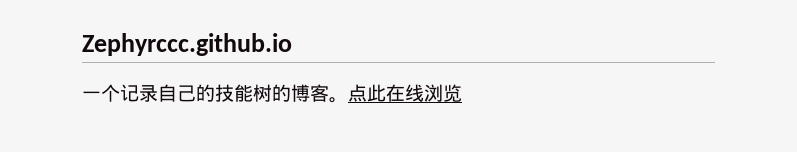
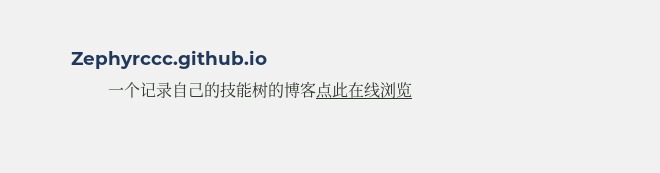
[329,97,348,103] 。 -> (316, 89) none

